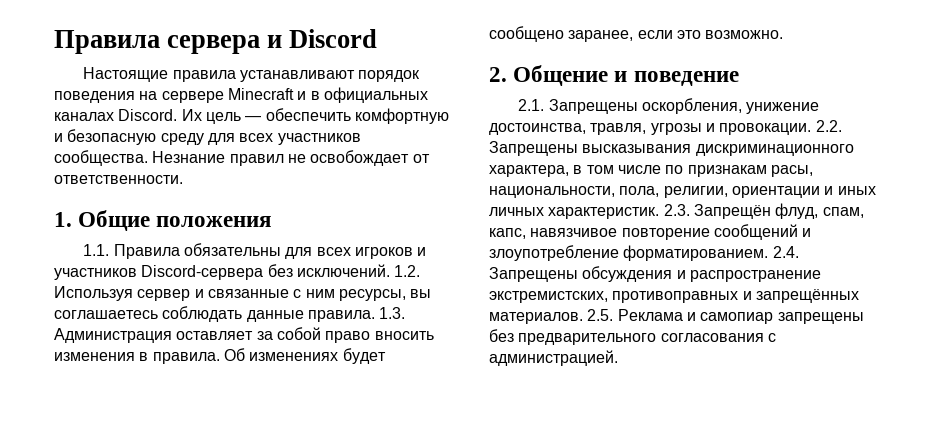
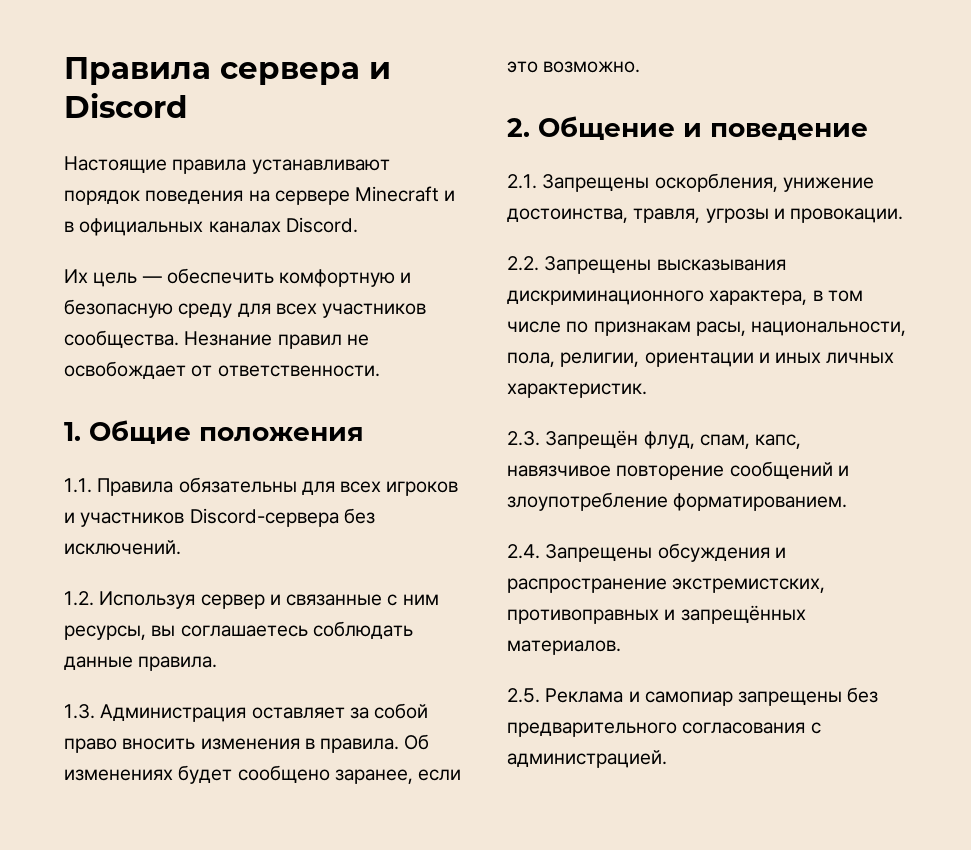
(178, 115) none -> (358, 225) //
(390, 270) none -> (181, 547) //
(375, 316) none -> (218, 663) //
(812, 129) none -> (904, 215) //
(660, 213) none -> (647, 390) //
(769, 253) none -> (848, 502) //
(583, 318) none -> (621, 647) //

